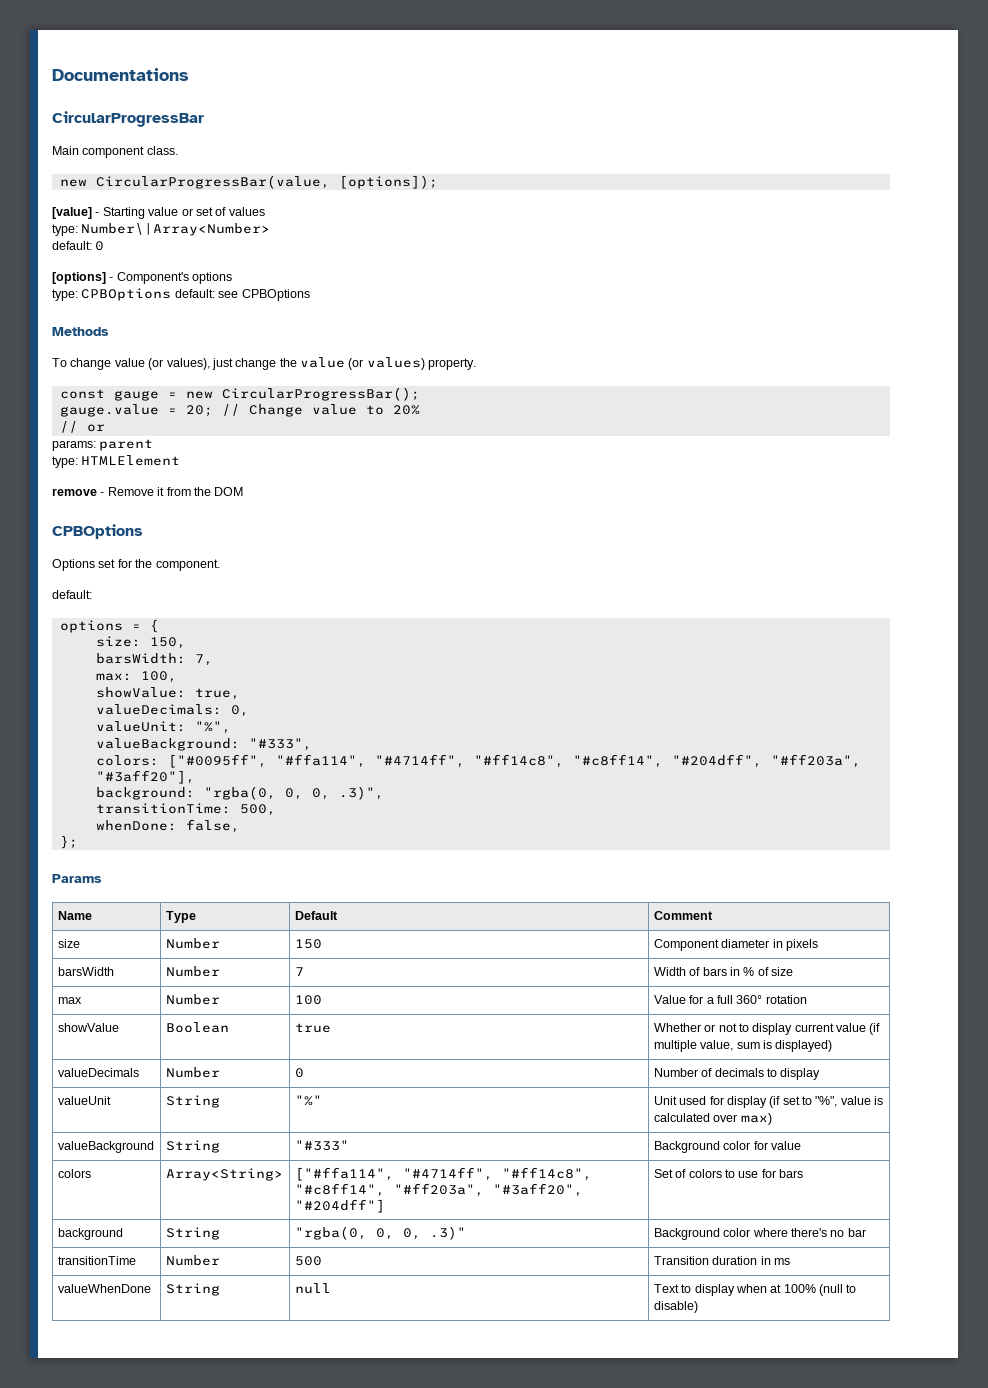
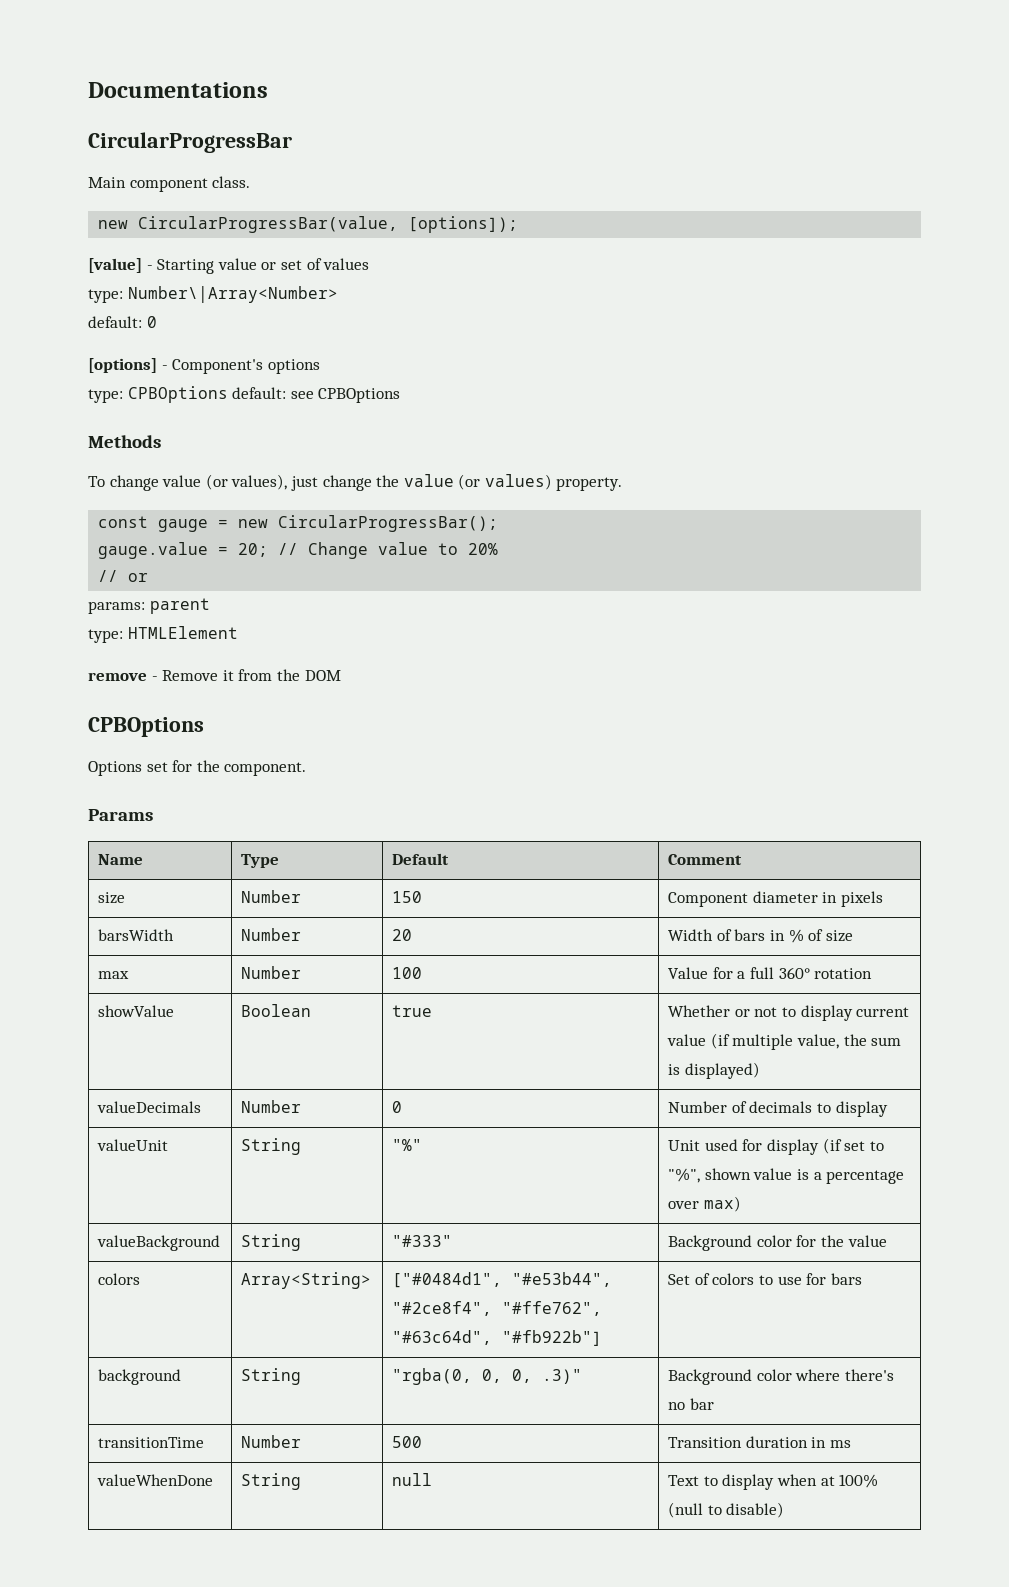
[52,590,92,599] [59,619,159,633] [95,636,186,649] [95,653,213,666] [95,671,177,683] [95,687,240,700] [95,704,249,717] [95,721,231,734] [95,738,312,751] [95,754,861,768] [95,770,195,784] [95,786,384,800] [95,803,276,816] [95,819,240,833] [59,835,78,849] // default: // options = { // size: 150, // barsWidth: 7, // max: 100, // showValue: true, // valueDecimals: 0, // valueUnit: "%", // valueBackground: "#333", // colors: ["#0095ff", "#ffa114", "#4714ff", "#ff14c8", "#c8ff14", "#204dff", "#ff203a", "#3aff20"], // background: "rgba(0, 0, 0, .3)", // transitionTime: 500, // whenDone: false, // }; -> (307, 769) none
[294,967,304,976] 7 -> [392,929,413,941] 20
(734, 1045) none -> [843,1034,867,1046] the
(838, 1101) none -> [704,1168,751,1180] shown
[653,1113,710,1122] calculated -> [813,1170,905,1184] a percentage
(768, 1145) none -> [820,1235,844,1247] the
[294,1167,592,1181] [294,1183,583,1197] [294,1199,385,1213] ["#ffa114", "#4714ff", "#ff14c8", "#c8ff14", "#ff203a", "#3aff20", "#204dff"] -> [392,1272,613,1288] [392,1301,603,1316] [392,1330,603,1346] ["#0484d1", "#e53b44", "#2ce8f4", "#ffe762", "#63c64d", "#fb922b"]

